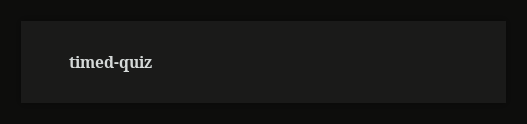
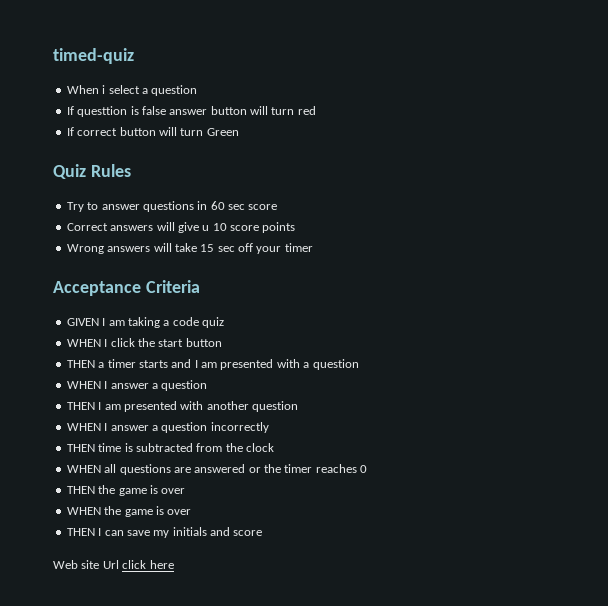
(152, 64) none -> [66,85,198,96] [66,106,316,117] [66,127,239,136] [53,164,131,179] [66,201,278,212] [66,222,296,233] [66,243,313,254] [53,280,200,296] [66,317,224,328] [66,338,222,347] [66,359,359,370] [66,380,208,391] [66,401,298,412] [66,422,269,433] [66,443,274,452] [66,464,368,475] [66,485,186,496] [66,506,192,517] [66,527,263,538] [53,560,174,569] // When i select a question // If questtion is false answer button will turn red // If correct button will turn Green // Quiz Rules // Try to answer questions in 60 sec score // Correct answers will give u 10 score points // Wrong answers will take 15 sec off your timer // Acceptance Criteria // GIVEN I am taking a code quiz // WHEN I click the start button // THEN a timer starts and I am presented with a question // WHEN I answer a question // THEN I am presented with another question // WHEN I answer a question incorrectly // THEN time is subtracted from the clock // WHEN all questions are answered or the timer reaches 0 // THEN the game is over // WHEN the game is over // THEN I can save my initials and score // Web site Url click here

